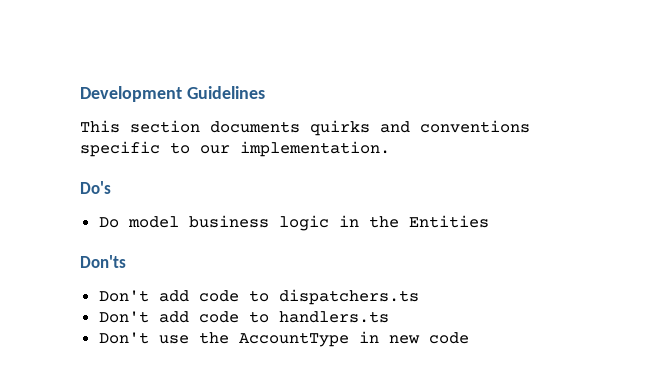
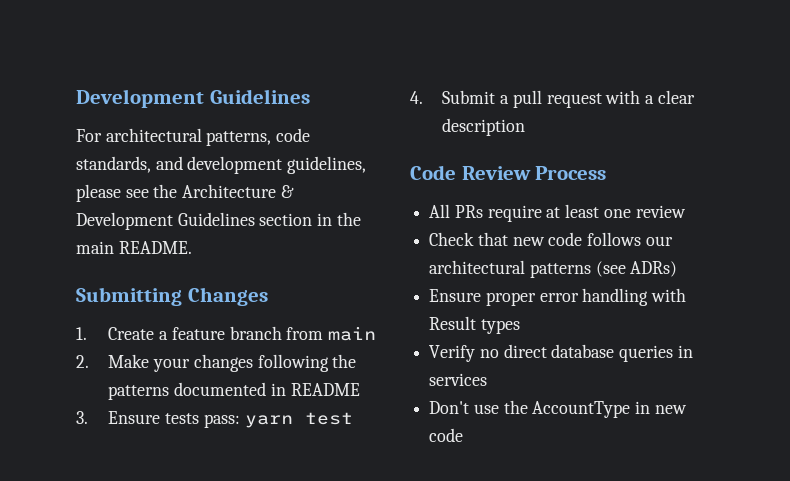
[80,120,530,136] [80,141,390,157] [80,181,111,194] [98,215,489,231] [80,255,126,268] [98,289,419,305] [98,311,389,323] This section documents quirks and conventions specific to our implementation. // Do's // Do model business logic in the Entities // Don'ts // Don't add code to dispatchers.ts // Don't add code to handlers.ts -> [76,128,311,146] [76,156,367,174] [76,184,294,202] [76,212,361,230] [76,241,192,254] [76,287,268,306] [76,326,377,341] [76,354,357,372] [108,382,360,400] [76,411,353,428] [410,90,695,108] [442,118,526,136] [410,165,607,180] [429,204,686,222] [429,232,673,246] [429,260,678,278] [429,288,687,306] [429,316,520,334] [429,344,693,362] [429,373,488,386] For architectural patterns, code standards, and development guidelines, please see the Architecture & Development Guidelines section in the main README. // Submitting Changes // 1. Create a feature branch from main // 2. Make your changes following the patterns documented in README // 3. Ensure tests pass: yarn test // 4. Submit a pull request with a clear description // Code Review Process // All PRs require at least one review // Check that new code follows our architectural patterns (see ADRs) // Ensure proper error handling with Result types // Verify no direct database queries in services

